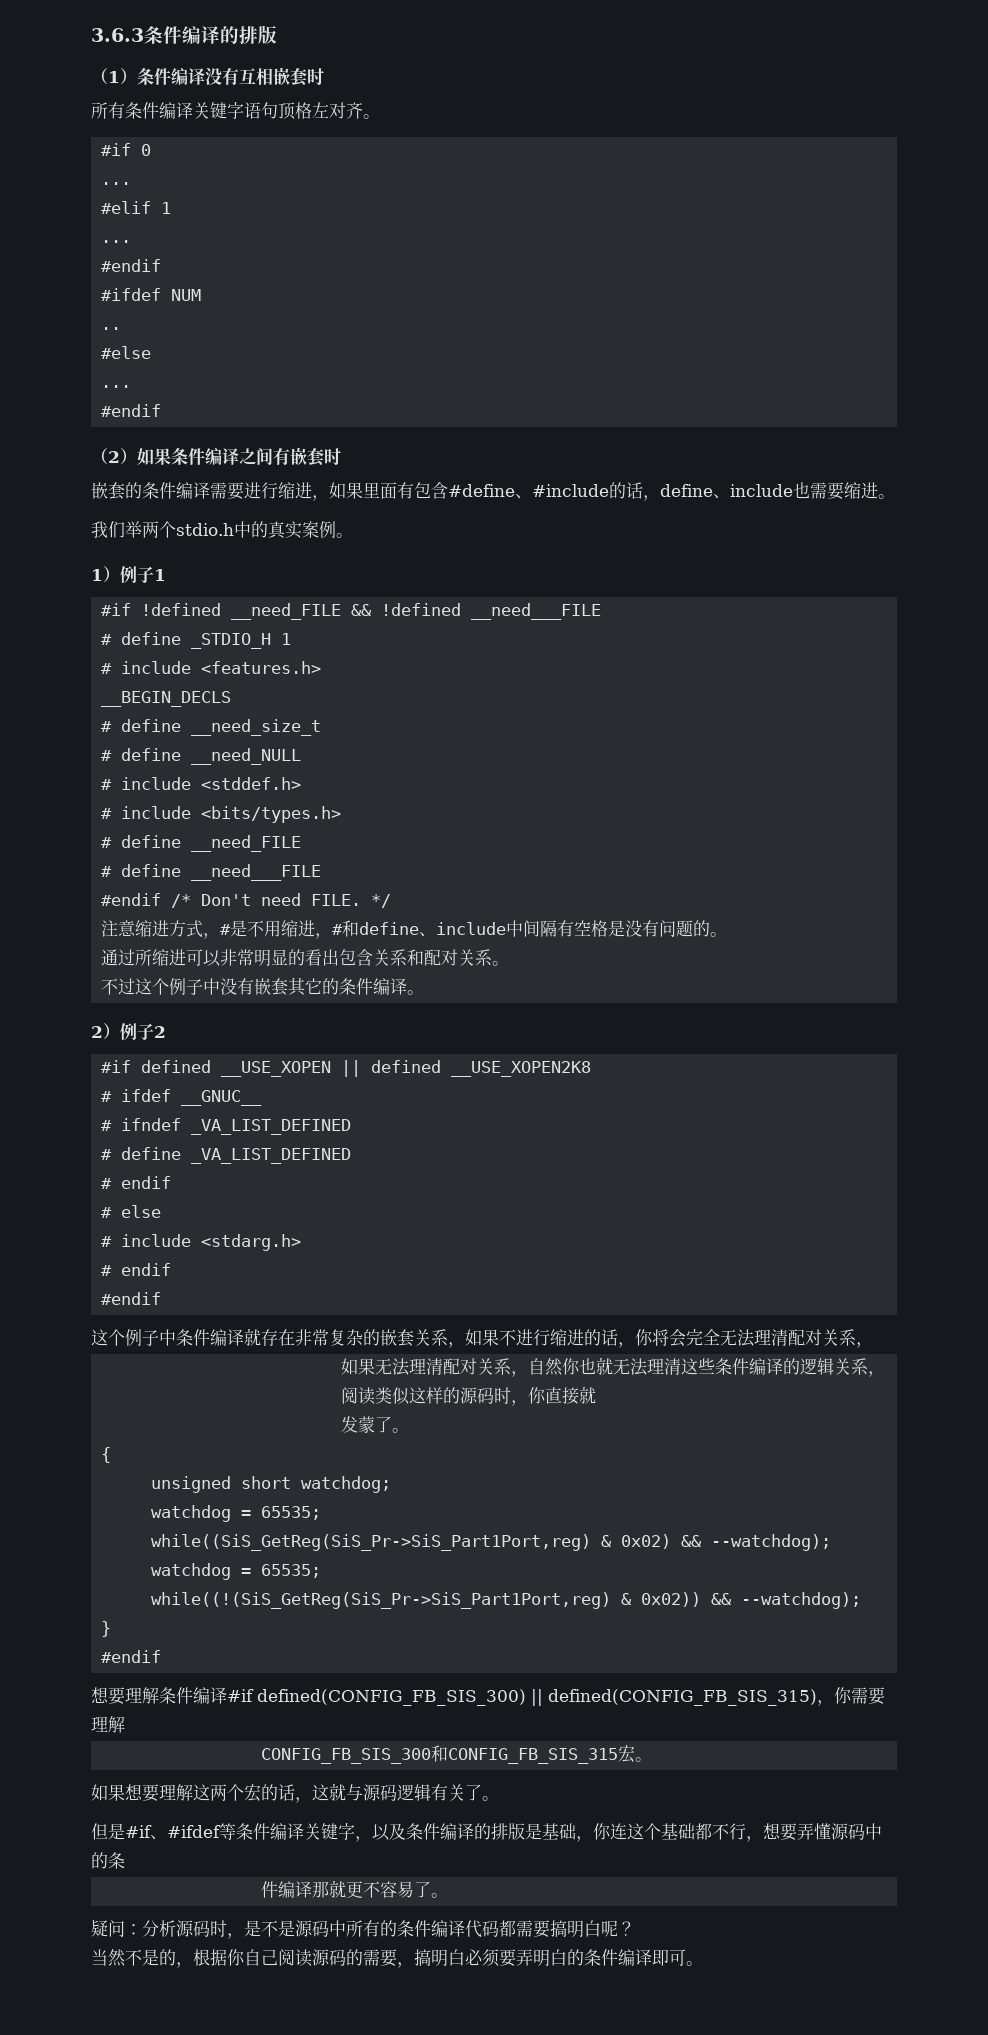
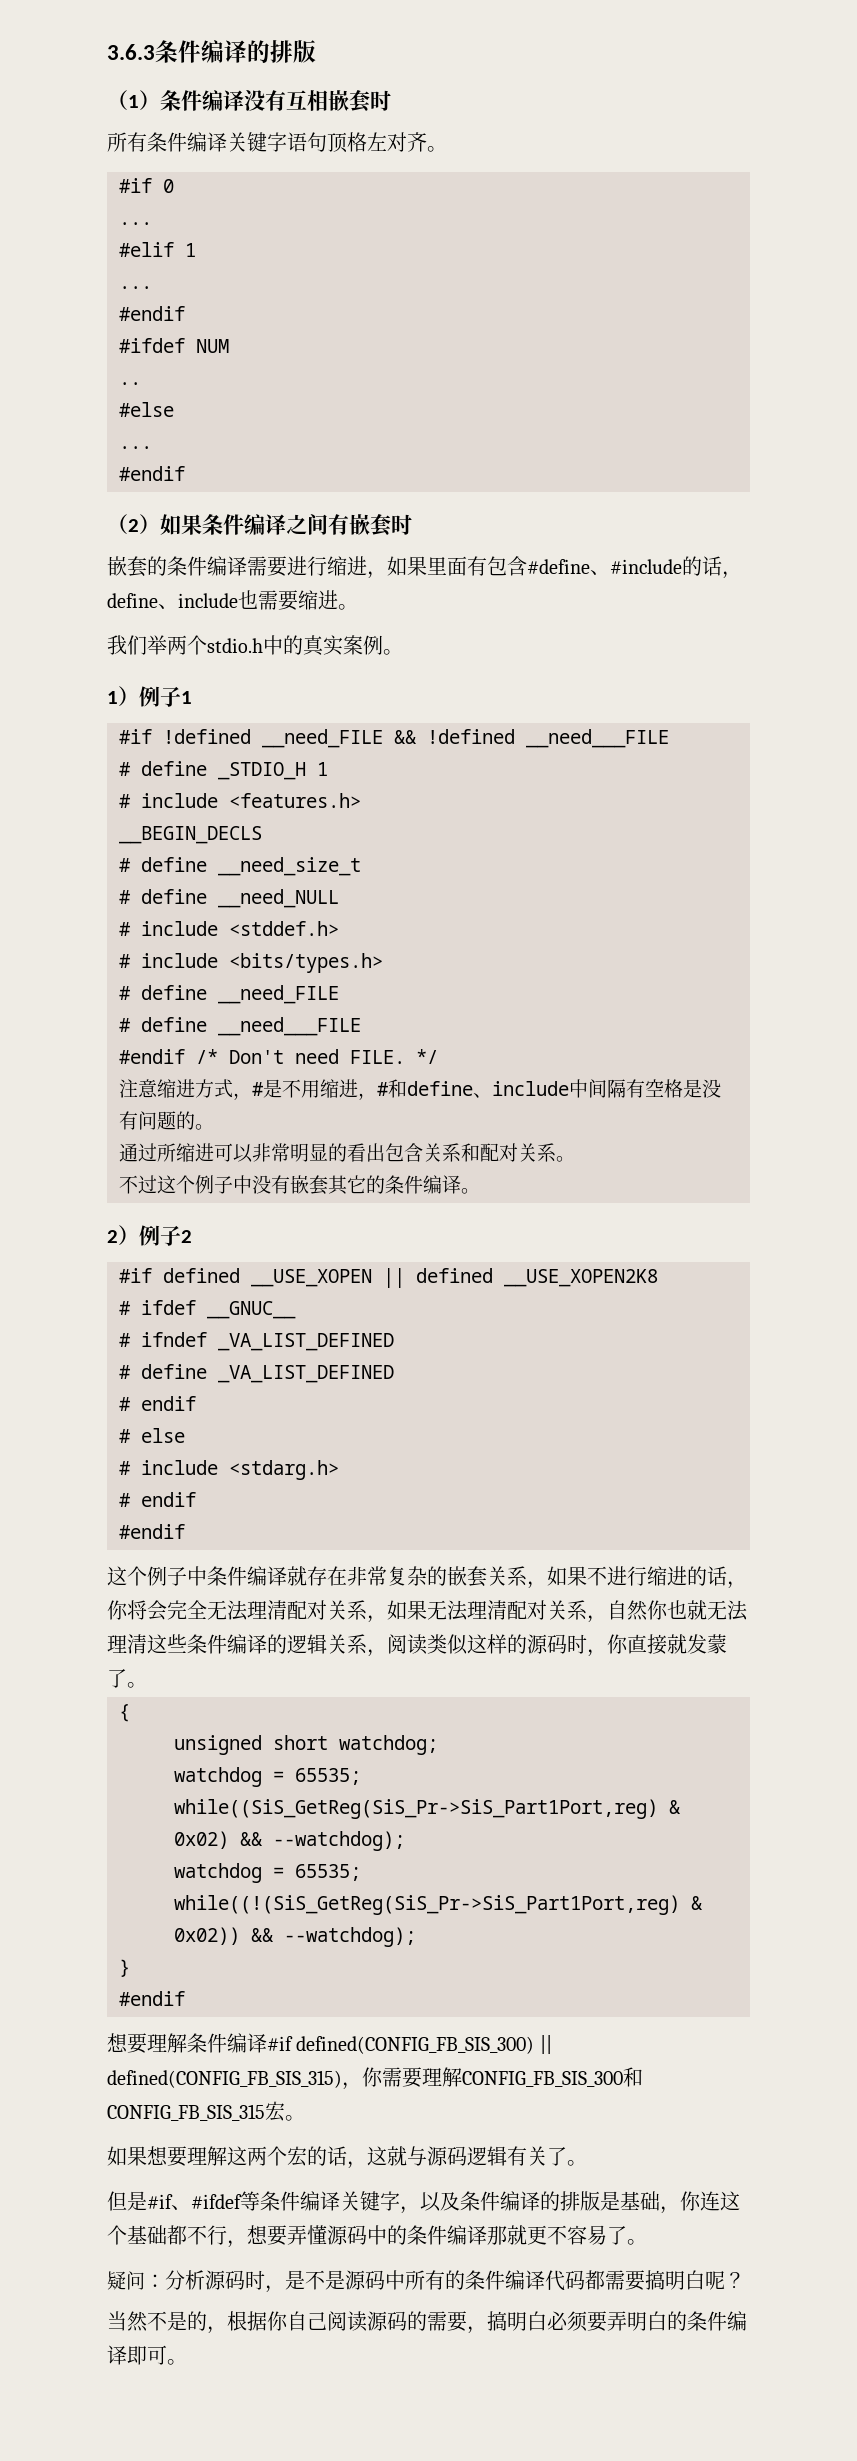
(873, 1345) // -> (387, 1619) none
(597, 1395) // -> (687, 1644) none
(125, 1724) // -> (462, 2077) none
(125, 1860) // -> (427, 2235) none

